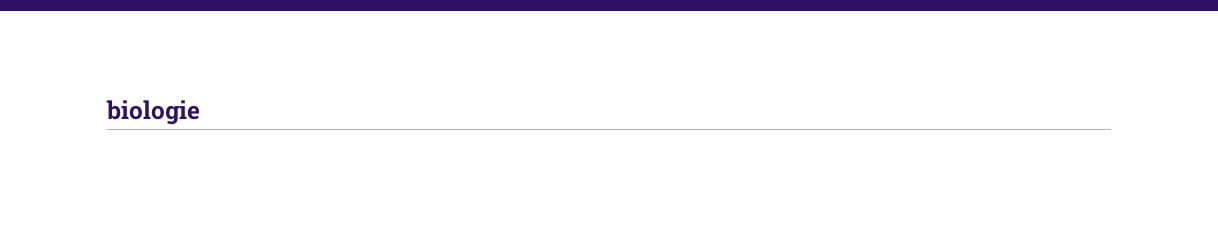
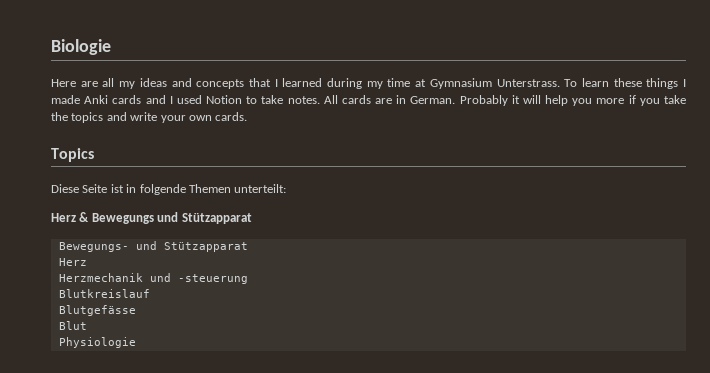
[106,100,200,125] biologie -> [51,39,111,55] [51,78,687,89] [51,95,686,106] [51,112,248,123] [51,148,94,162] [51,184,287,195] [51,212,252,224] [58,241,248,252] [58,258,87,266] [58,273,248,284] [58,289,150,298] [58,305,136,316] [58,321,87,330] [58,337,136,348] Biologie // Here are all my ideas and concepts that I learned during my time at Gymnasium Unterstrass. To learn these things I made Anki cards and I used Notion to take notes. All cards are in German. Probably it will help you more if you take the topics and write your own cards. // Topics // Diese Seite ist in folgende Themen unterteilt: // Herz & Bewegungs und Stützapparat // Bewegungs- und Stützapparat // Herz // Herzmechanik und -steuerung // Blutkreislauf // Blutgefässe // Blut // Physiologie

